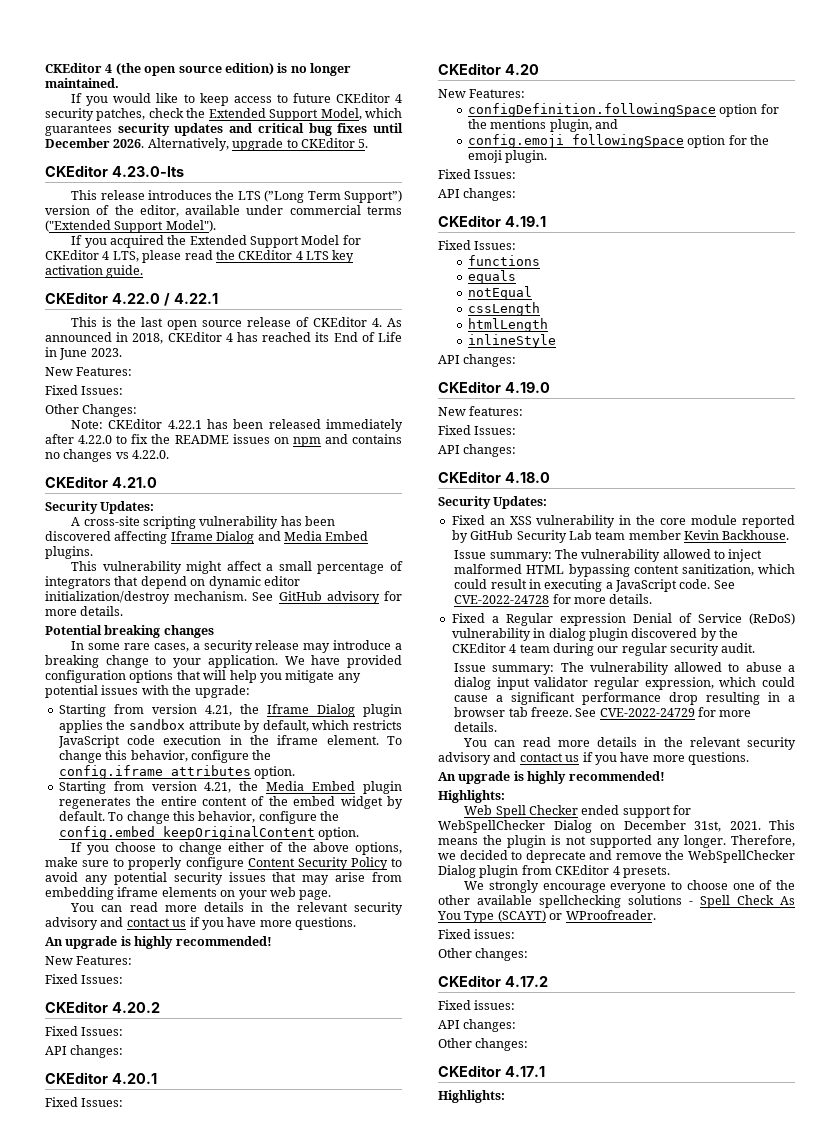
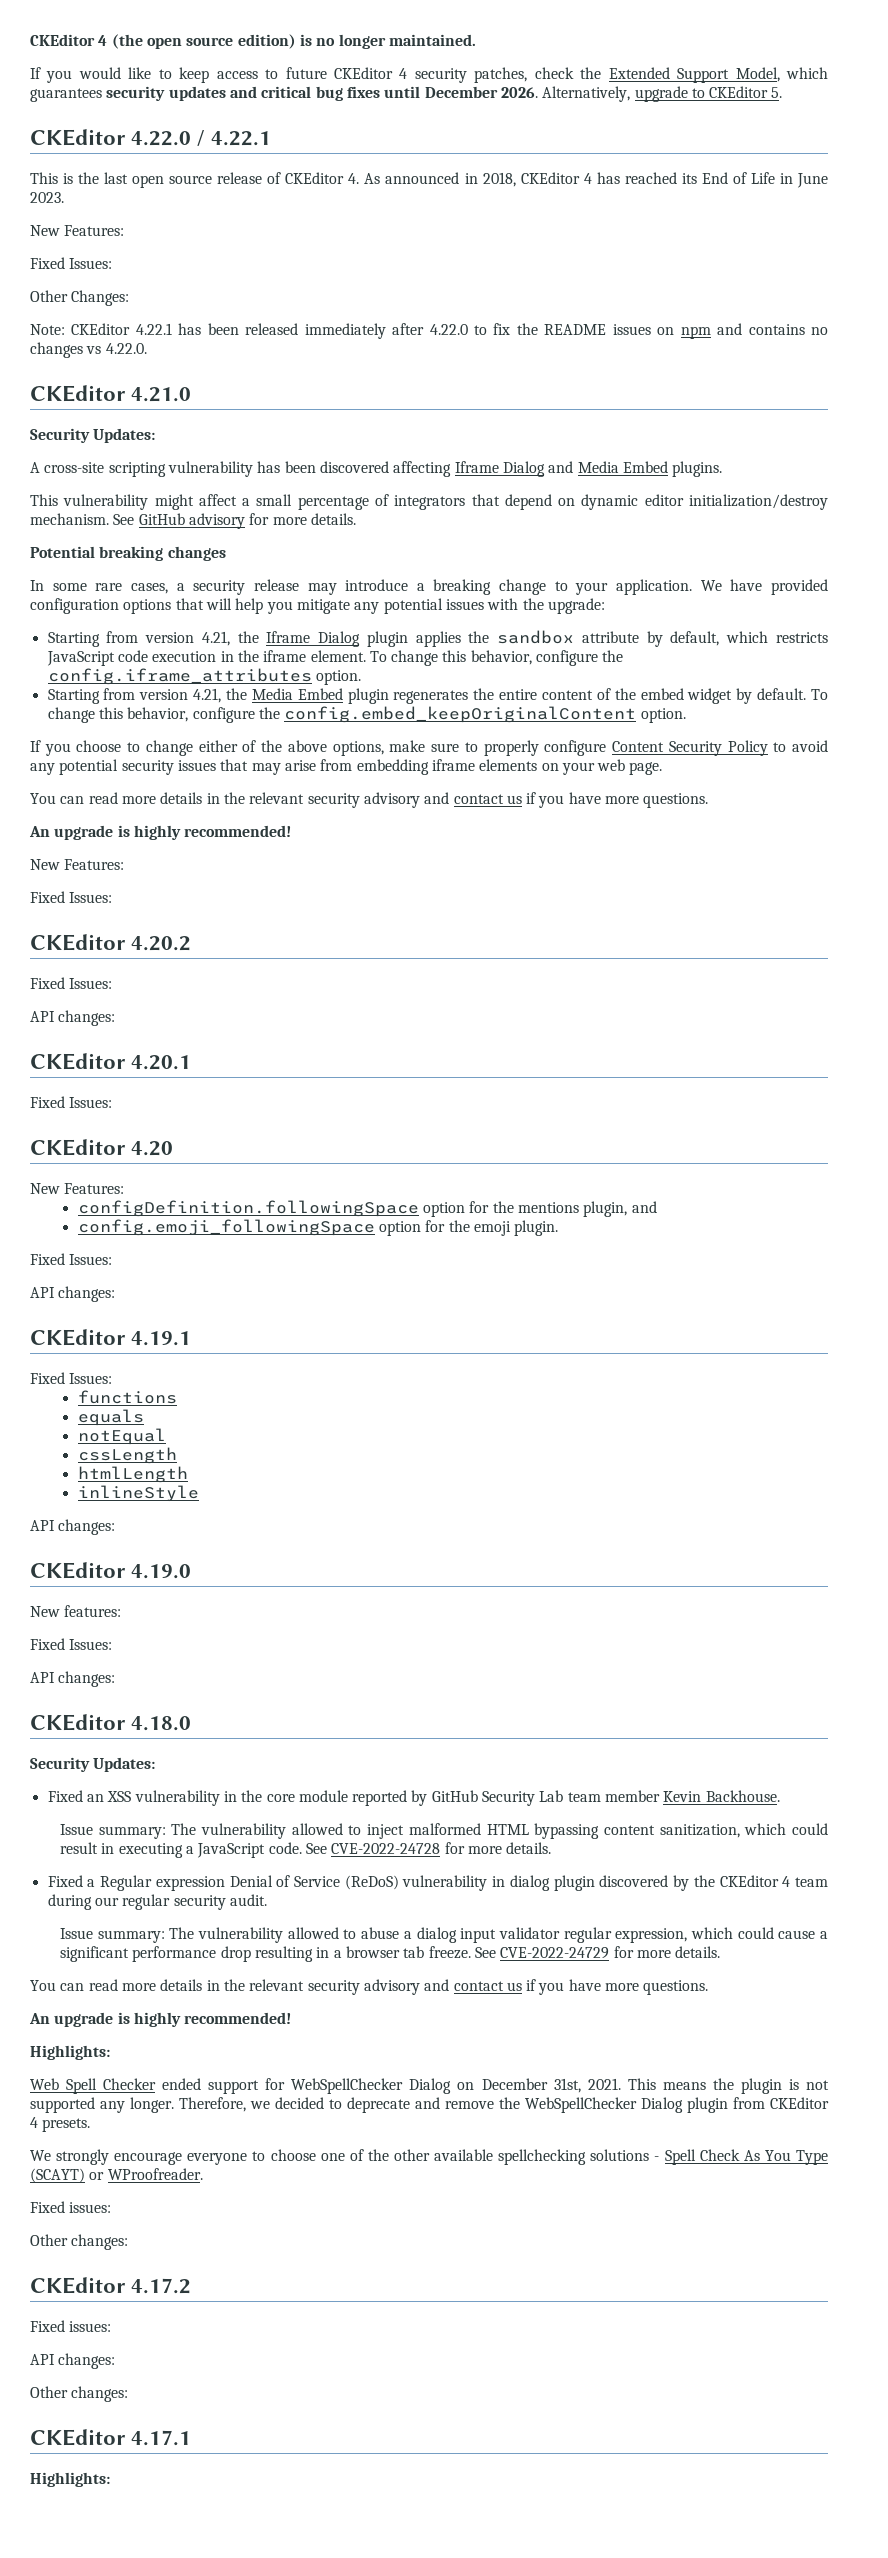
[45,165,184,177] [71,190,402,203] [45,205,402,217] [45,220,216,233] [71,235,361,248] [45,250,355,263] [45,265,144,278] // CKEditor 4.23.0-lts // This release introduces the LTS (”Long Term Support”) version of the editor, available under commercial terms ("Extended Support Model"). // If you acquired the Extended Support Model for CKEditor 4 LTS, please read the CKEditor 4 LTS key activation guide. -> (783, 92) none

